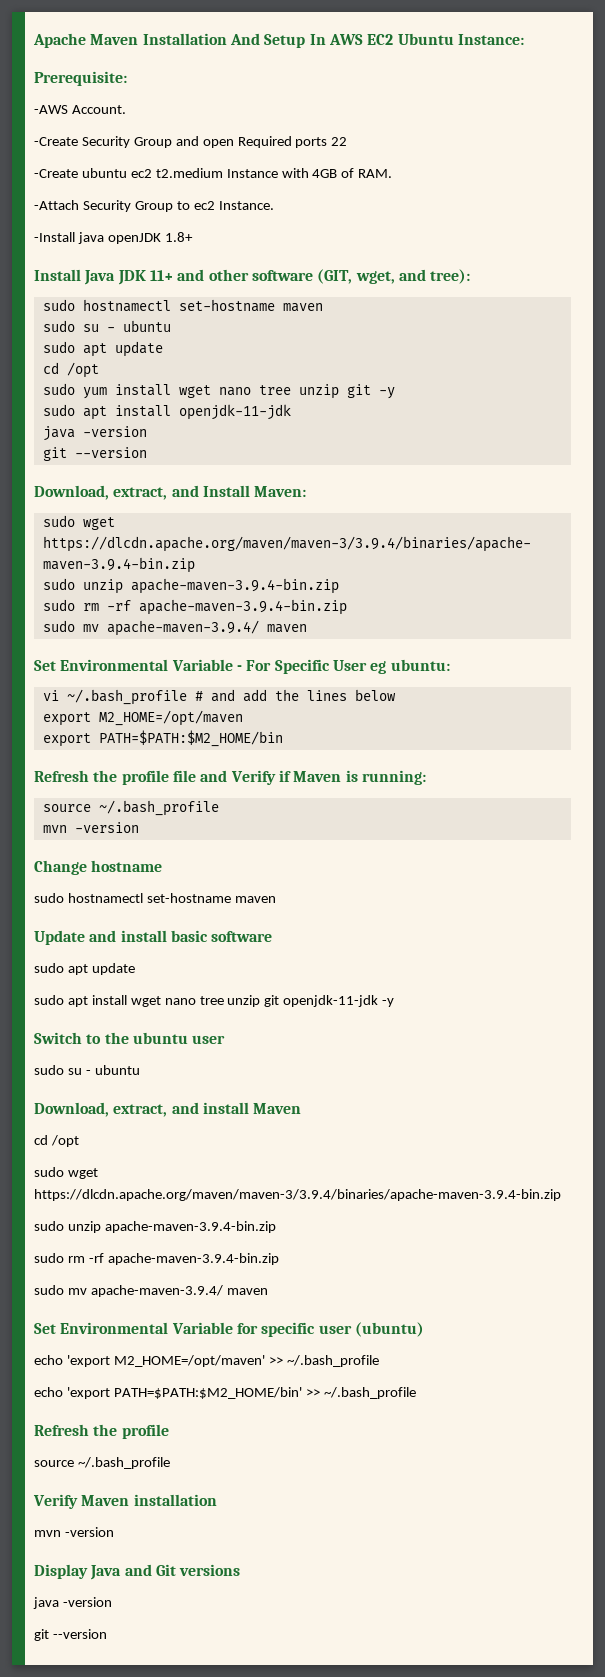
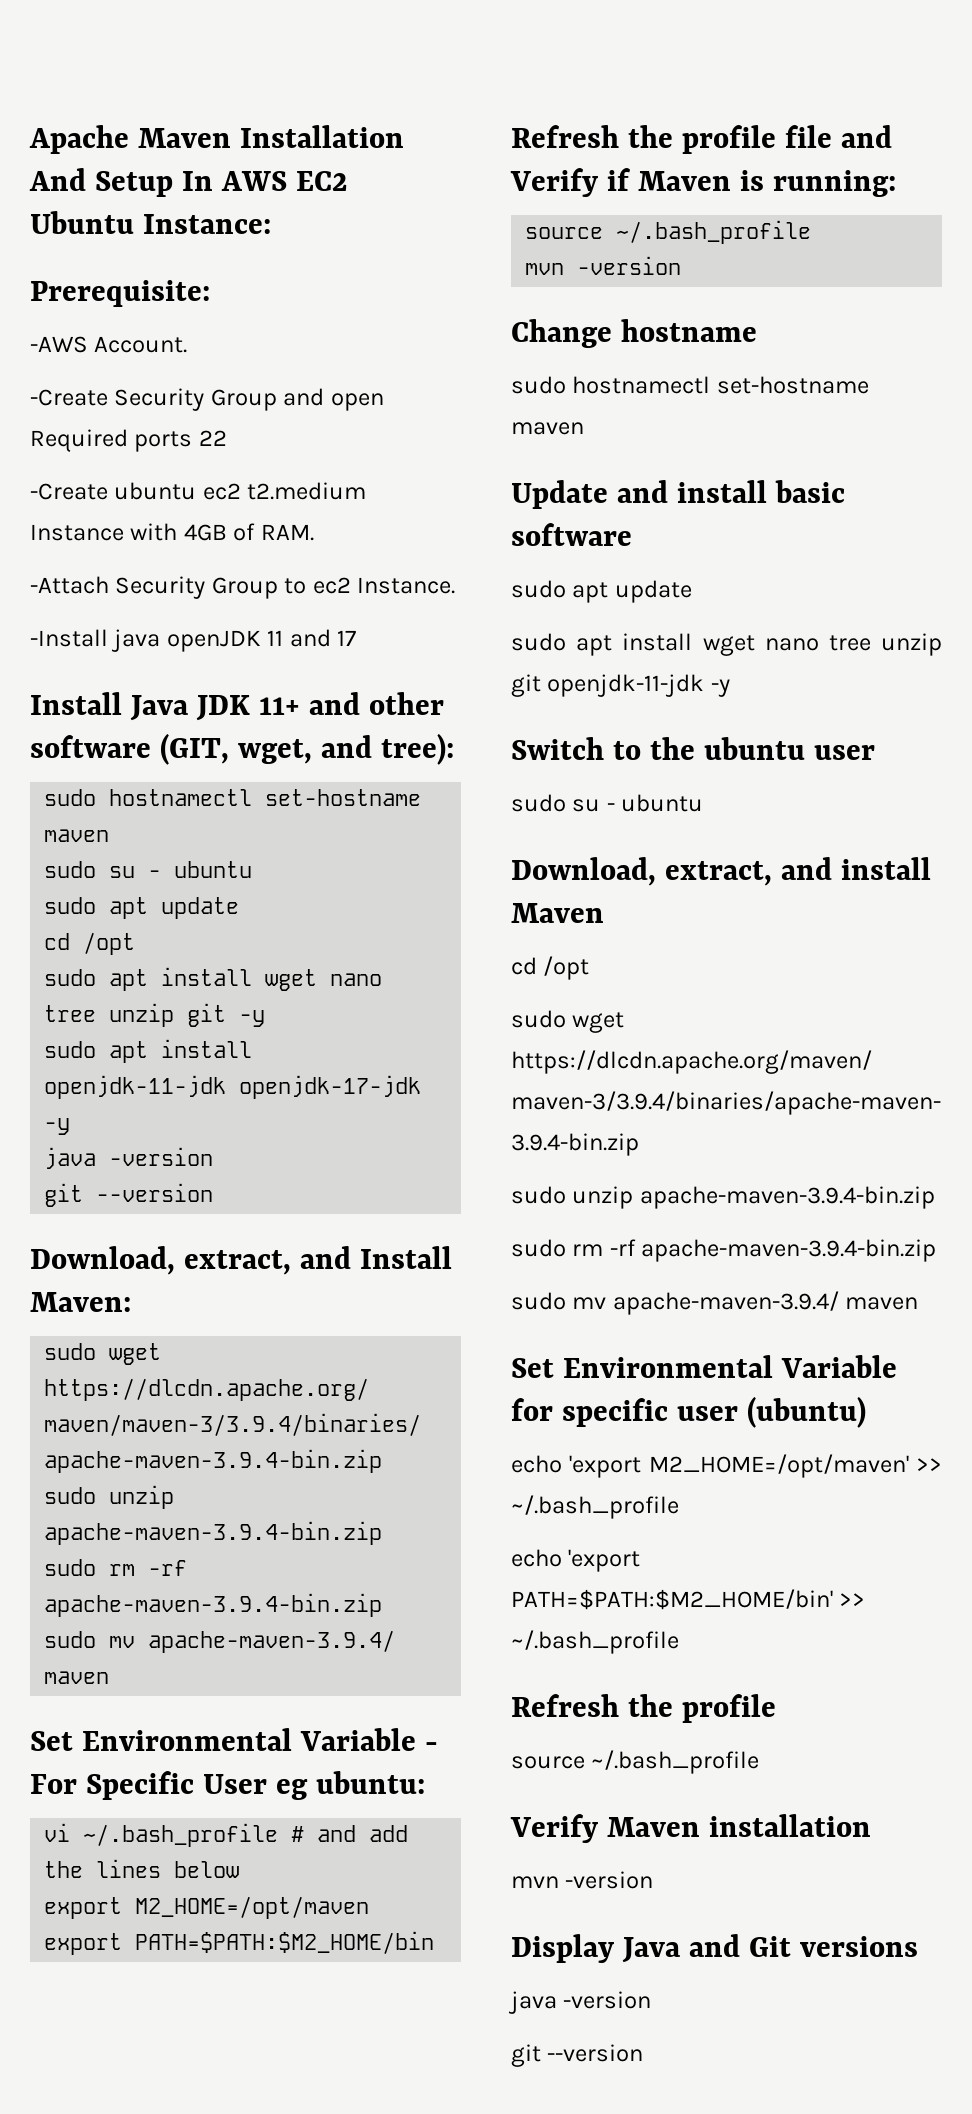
[164,232,193,242] 1.8+ -> [267,629,357,647] 11 and 17
[82,387,107,399] yum -> [109,969,149,991] apt
(291, 412) none -> [239,1075,422,1099] [44,1118,71,1135] openjdk-17-jdk -y

